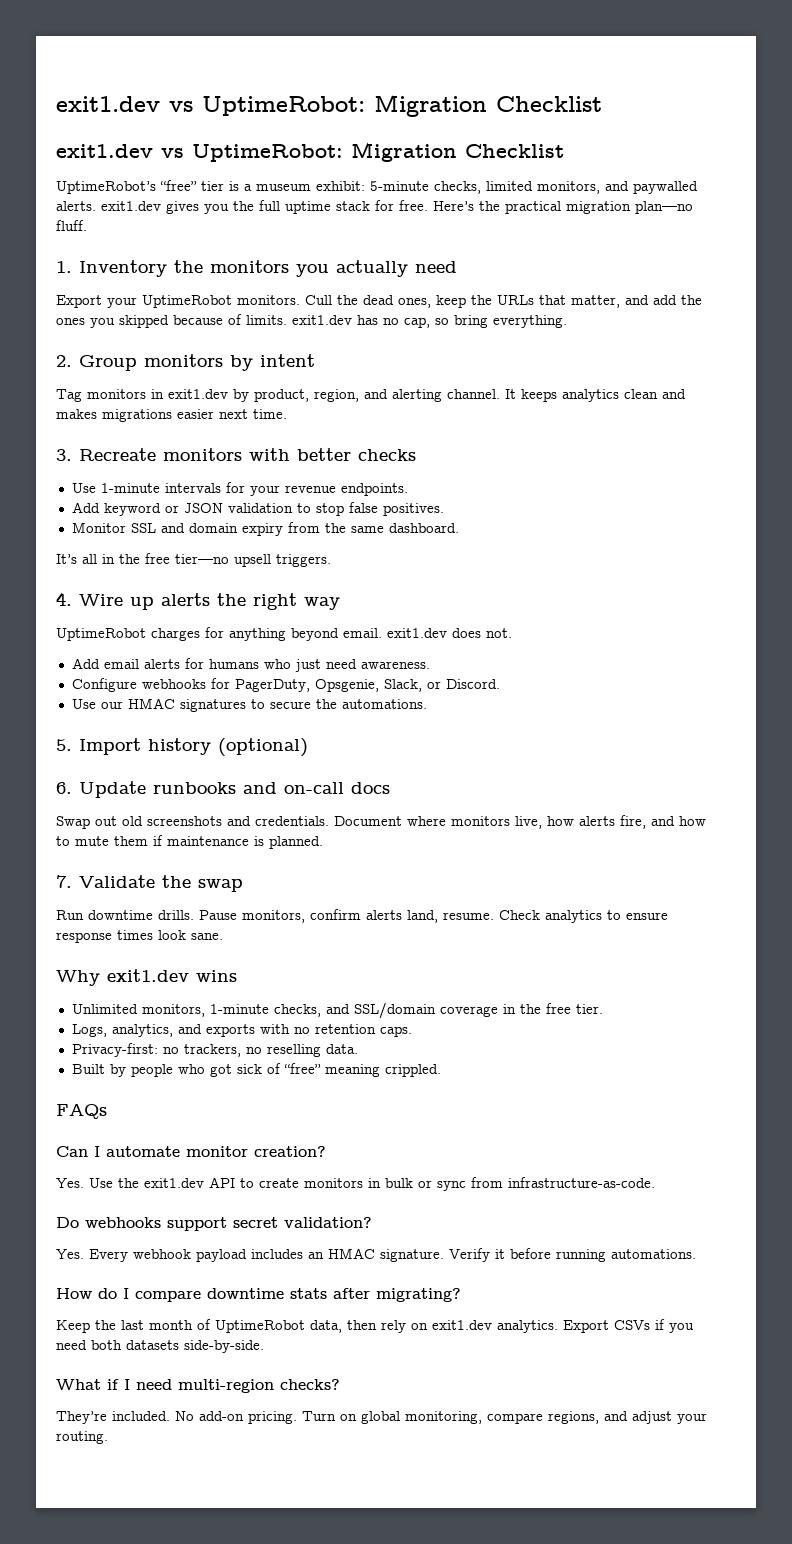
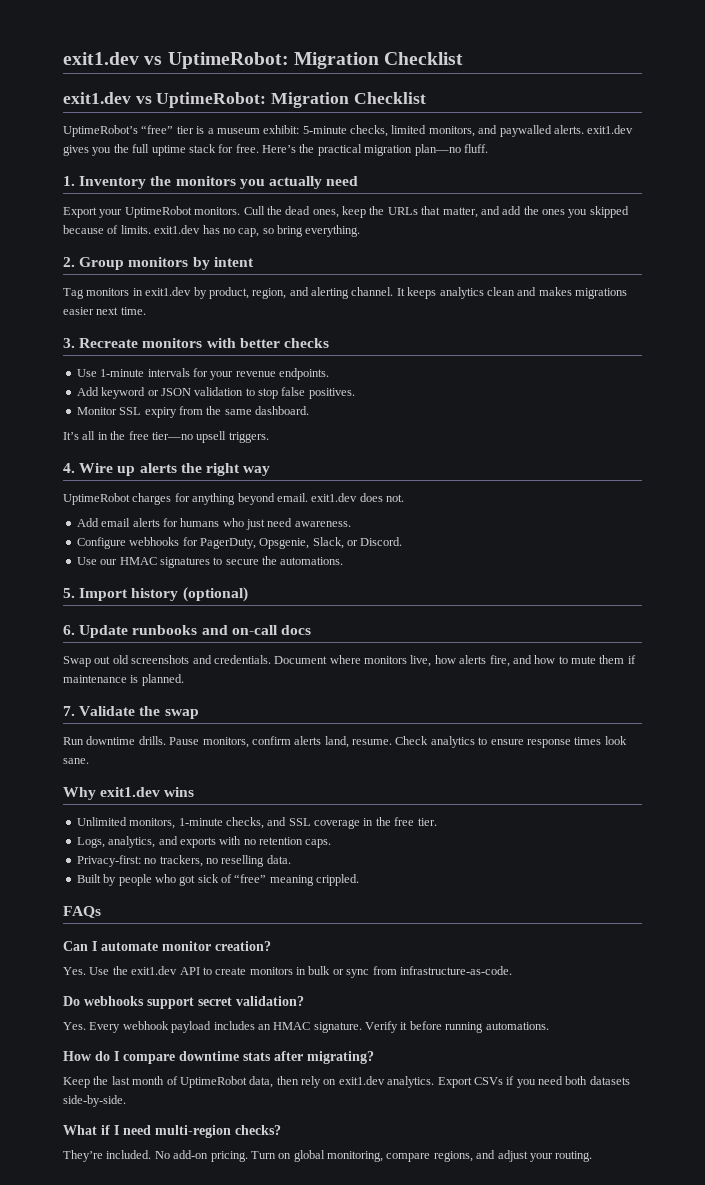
[160,523,238,533] and domain -> (142, 411) none
[353,1002,436,1019] SSL/domain -> [288,818,311,826] SSL

